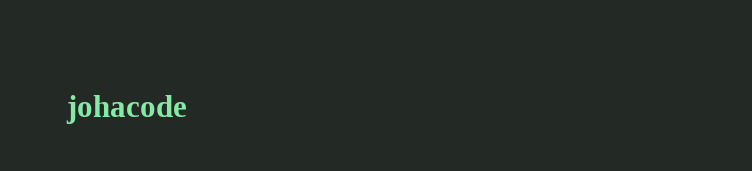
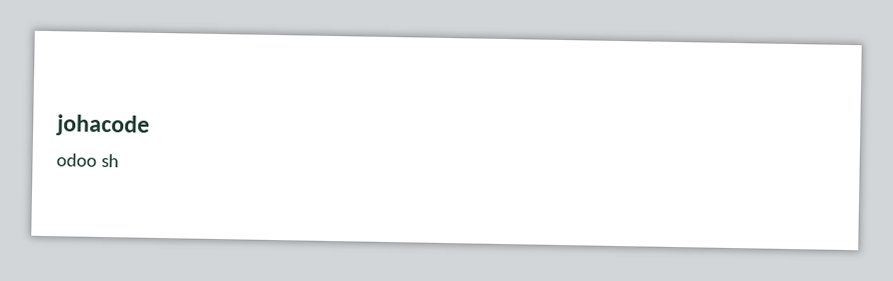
(187, 109) none -> [56,153,119,168] // odoo sh

